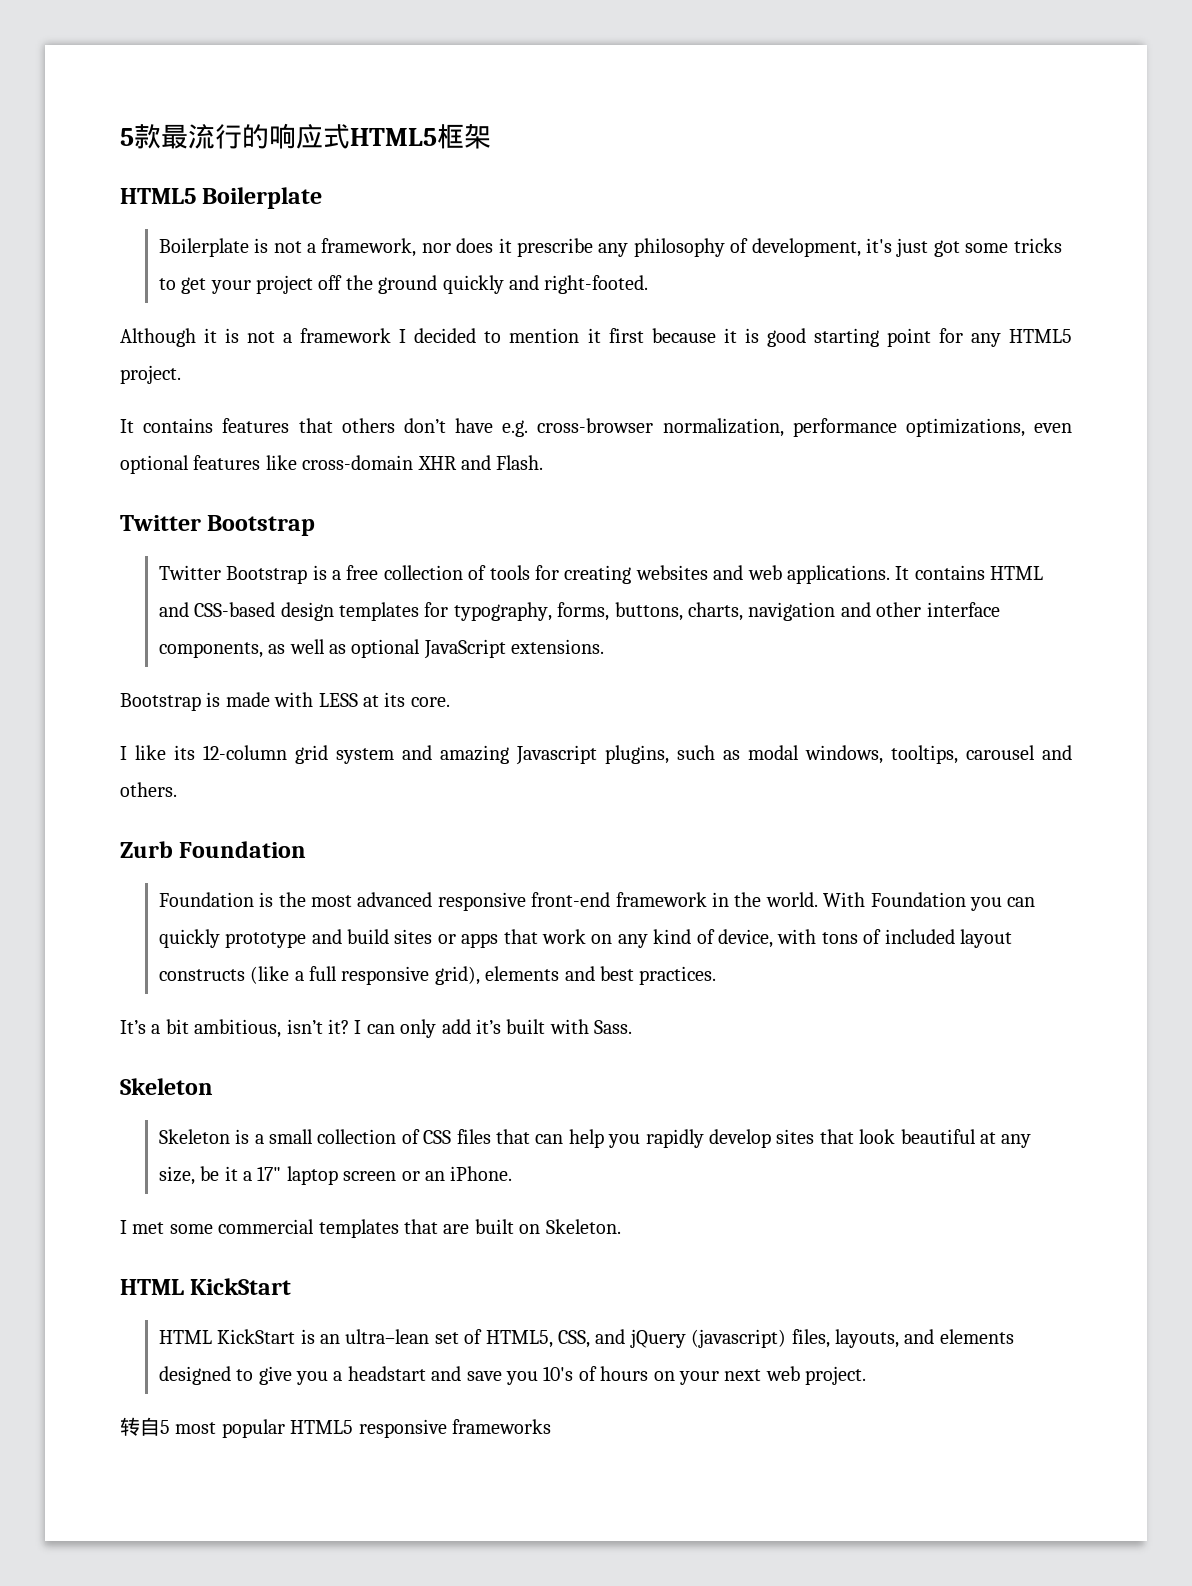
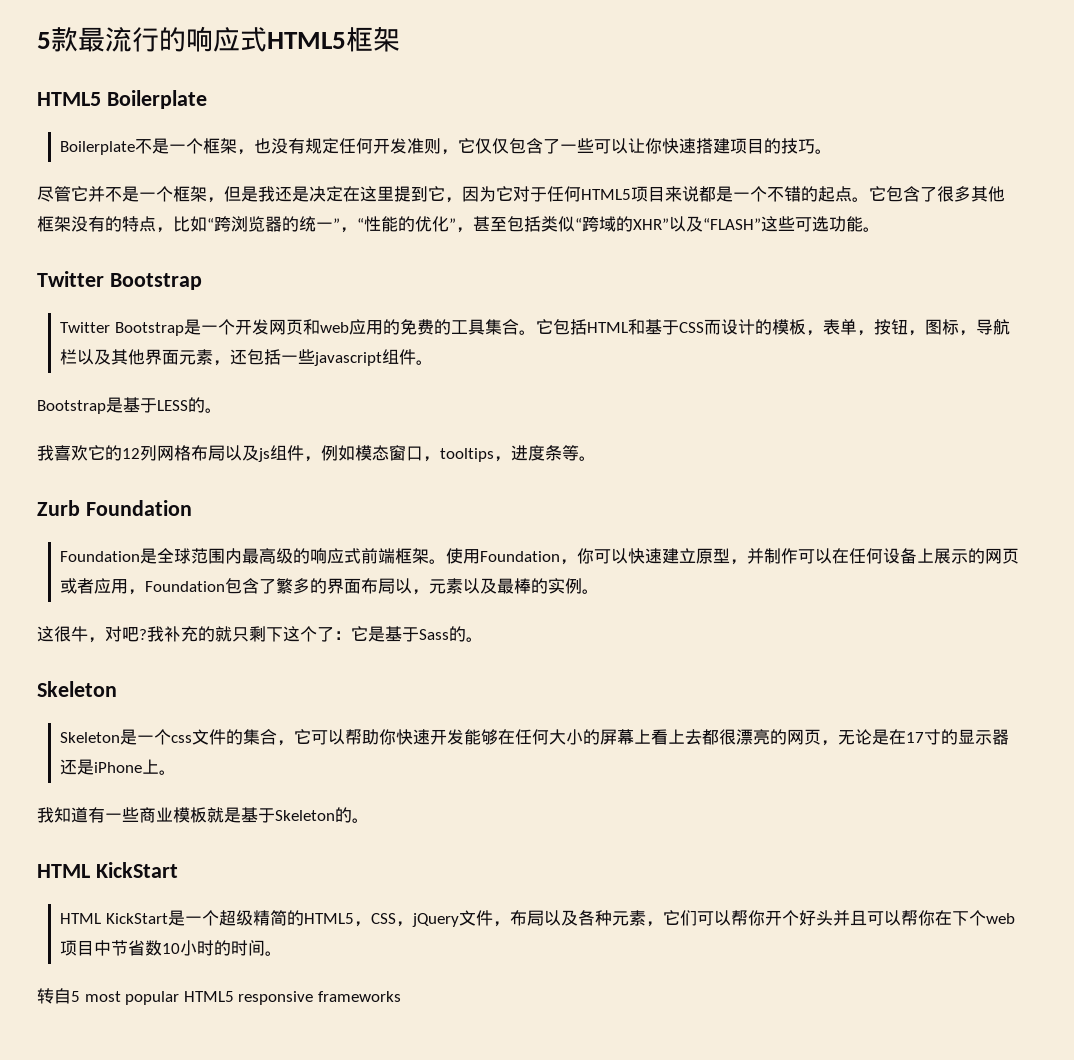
[254,238,1062,257] [158,275,649,294] [120,328,1072,347] [120,365,181,384] [120,418,1072,437] [120,455,544,474] [120,515,316,536] [158,565,1044,584] [158,602,1000,621] [158,639,605,659] [120,692,450,711] [120,745,1072,765] [120,782,177,797] [120,841,307,858] [158,892,1036,911] [158,929,1013,948] [158,966,717,985] [120,1019,633,1038] [120,1078,213,1095] [158,1129,1032,1148] [158,1166,513,1185] [120,1219,621,1238] [120,1278,292,1295] [158,1329,1014,1348] [158,1366,867,1385] is not a framework, nor does it prescribe any philosophy of development, it's just got some tricks to get your project off the ground quickly and right-footed. // Although it is not a framework I decided to mention it first because it is good starting point for any HTML5 project. // It contains features that others don’t have e.g. cross-browser normalization, performance optimizations, even optional features like cross-domain XHR and Flash. // Twitter Bootstrap // Twitter Bootstrap is a free collection of tools for creating websites and web applications. It contains HTML and CSS-based design templates for typography, forms, buttons, charts, navigation and other interface components, as well as optional JavaScript extensions. // Bootstrap is made with LESS at its core. // I like its 12-column grid system and amazing Javascript plugins, such as modal windows, tooltips, carousel and others. // Zurb Foundation // Foundation is the most advanced responsive front-end framework in the world. With Foundation you can quickly prototype and build sites or apps that work on any kind of device, with tons of included layout constructs (like a full responsive grid), elements and best practices. // It’s a bit ambitious, isn’t it? I can only add it’s built with Sass. // Skeleton // Skeleton is a small collection of CSS files that can help you rapidly develop sites that look beautiful at any size, be it a 17" laptop screen or an iPhone. // I met some commercial templates that are built on Skeleton. // HTML KickStart // HTML KickStart is an ultra–lean set of HTML5, CSS, and jQuery (javascript) files, layouts, and elements designed to give you a headstart and save you 10's of hours on your next web project. -> [135,138,833,155] [37,186,1005,203] [37,216,880,233] [37,271,202,290] [60,319,1010,336] [60,349,434,366] [37,397,222,414] [37,445,596,462] [37,500,192,516] [60,548,1020,565] [60,578,600,595] [37,626,483,643] [37,681,117,697] [60,729,1010,746] [60,759,177,775] [37,807,369,823] [37,862,178,878] [60,910,1015,927] [60,940,283,956] 不是一个框架，也没有规定任何开发准则，它仅仅包含了一些可以让你快速搭建项目的技巧。 // 尽管它并不是一个框架，但是我还是决定在这里提到它，因为它对于任何HTML5项目来说都是一个不错的起点。它包含了很多其他框架没有的特点，比如“跨浏览器的统一”，“性能的优化”，甚至包括类似“跨域的XHR”以及“FLASH”这些可选功能。 // Twitter Bootstrap // Twitter Bootstrap是一个开发网页和web应用的免费的工具集合。它包括HTML和基于CSS而设计的模板，表单，按钮，图标，导航栏以及其他界面元素，还包括一些javascript组件。 // Bootstrap是基于LESS的。 // 我喜欢它的12列网格布局以及js组件，例如模态窗口，tooltips，进度条等。 // Zurb Foundation // Foundation是全球范围内最高级的响应式前端框架。使用Foundation，你可以快速建立原型，并制作可以在任何设备上展示的网页或者应用，Foundation包含了繁多的界面布局以，元素以及最棒的实例。 // 这很牛，对吧?我补充的就只剩下这个了：它是基于Sass的。 // Skeleton // Skeleton是一个css文件的集合，它可以帮助你快速开发能够在任何大小的屏幕上看上去都很漂亮的网页，无论是在17寸的显示器还是iPhone上。 // 我知道有一些商业模板就是基于Skeleton的。 // HTML KickStart // HTML KickStart是一个超级精简的HTML5，CSS，jQuery文件，布局以及各种元素，它们可以帮你开个好头并且可以帮你在下个web项目中节省数10小时的时间。

